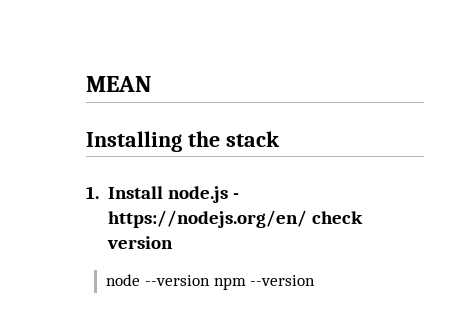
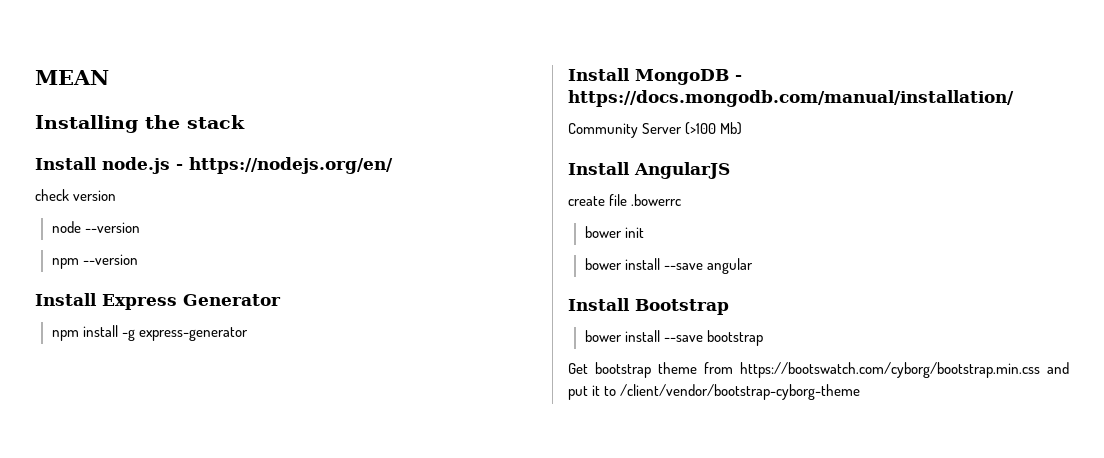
[86,186,99,199] 1. -> (245, 122) none
(307, 219) none -> (393, 165) //
(210, 280) none -> (140, 227) //
(316, 280) none -> [35,293,281,310] [51,325,248,341] [568,68,742,85] [568,90,1014,107] [568,122,743,138] [568,162,730,179] [568,194,682,206] [584,226,644,238] [584,258,753,274] [568,298,729,315] [584,330,763,346] [568,362,1069,378] [568,384,861,400] // Install Express Generator // npm install -g express-generator // Install MongoDB - https://docs.mongodb.com/manual/installation/ // Community Server (>100 Mb) // Install AngularJS // create file .bowerrc // bower init // bower install --save angular // Install Bootstrap // bower install --save bootstrap // Get bootstrap theme from https://bootswatch.com/cyborg/bootstrap.min.css and put it to /client/vendor/bootstrap-cyborg-theme

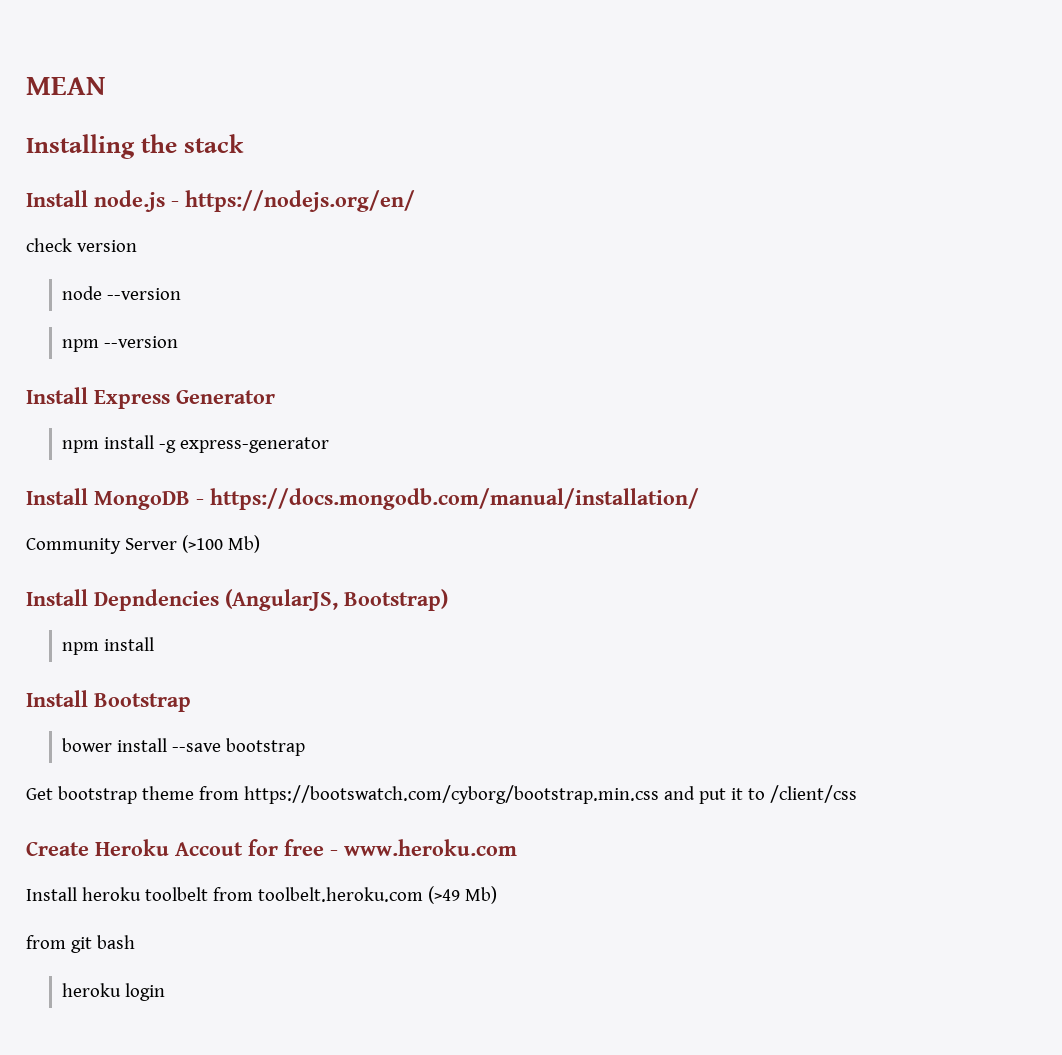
[634,162,730,179] [568,194,682,206] [584,226,644,238] [584,258,753,274] AngularJS // create file .bowerrc // bower init // bower install --save angular -> [94,589,448,611] [61,637,154,655] Depndencies (AngularJS, Bootstrap) // npm install
[620,384,861,400] /client/vendor/bootstrap-cyborg-theme -> [769,785,857,803] [26,839,517,856] [26,886,497,904] [26,935,135,953] [61,983,165,1001] /client/css // Create Heroku Accout for free - www.heroku.com // Install heroku toolbelt from toolbelt.heroku.com (>49 Mb) // from git bash // heroku login

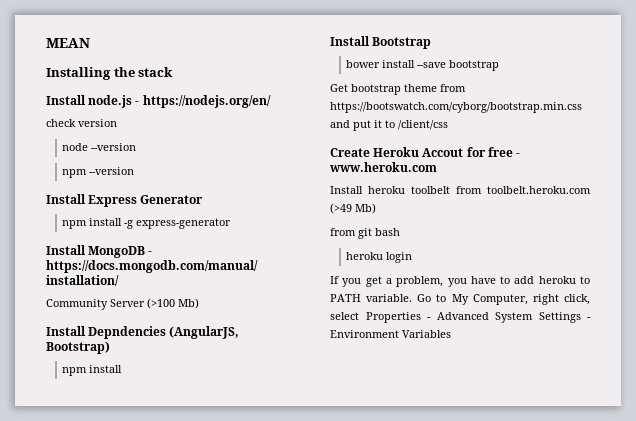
(165, 992) none -> [330,276,590,287] [330,294,590,305] [330,312,591,323] [330,330,451,338] // If you get a problem, you have to add heroku to PATH variable. Go to My Computer, right click, select Properties - Advanced System Settings - Environment Variables

